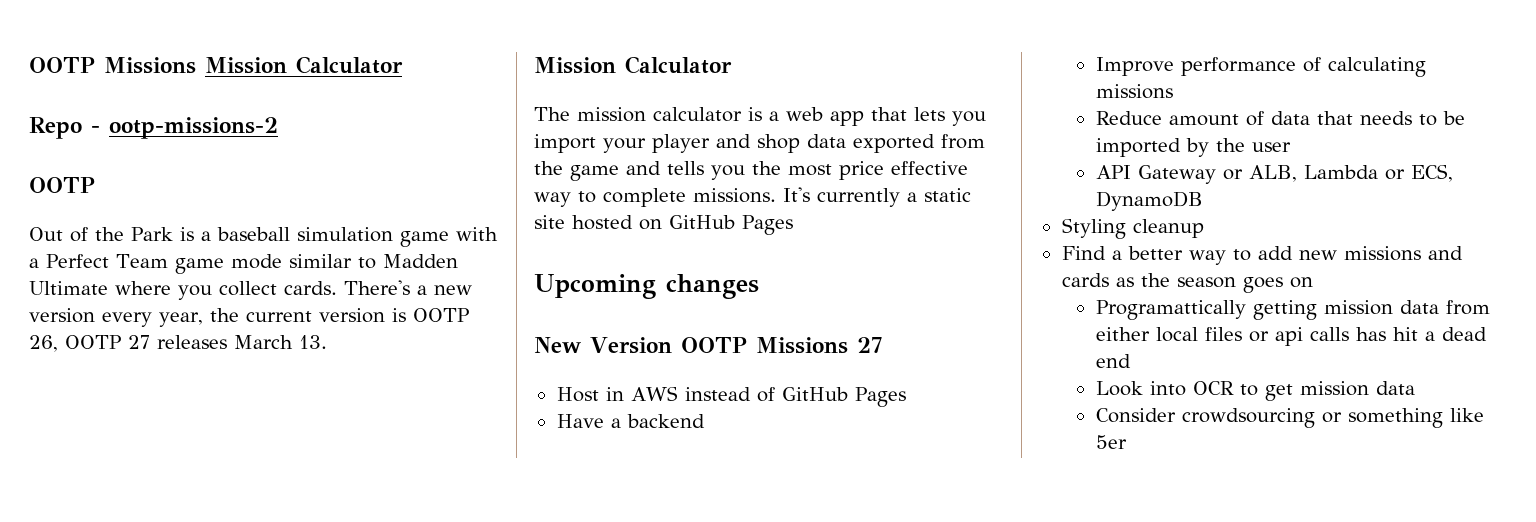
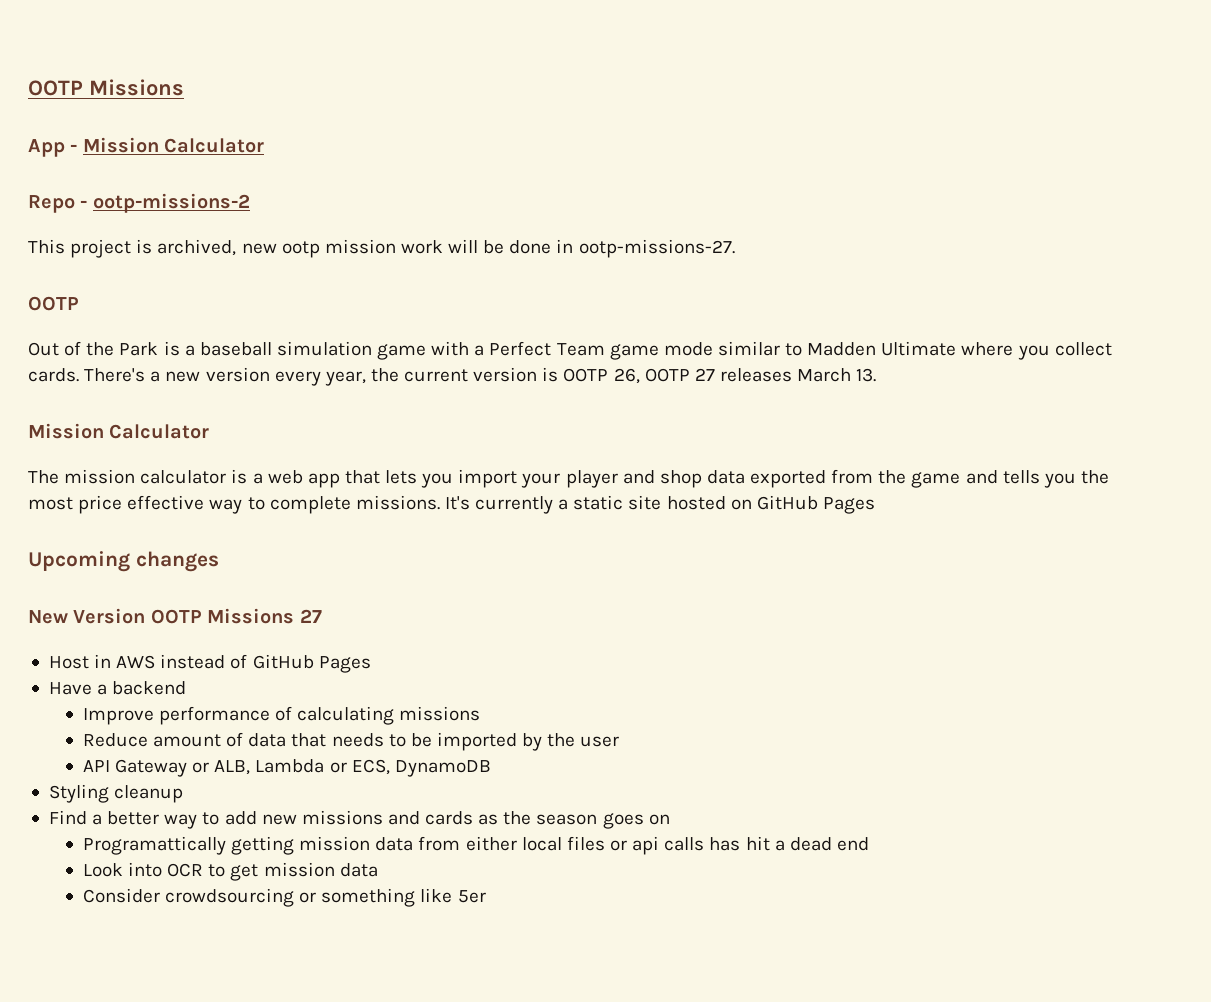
[29,57,196,74] OOTP Missions -> [28,79,184,96] [28,139,78,157] OOTP Missions // App -
(278, 128) none -> [28,239,735,258] // This project is archived, new ootp mission work will be done in ootp-missions-27.

